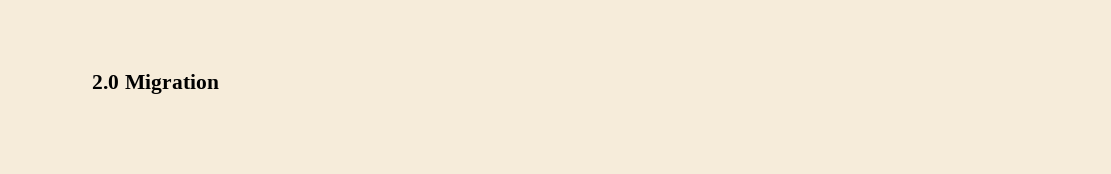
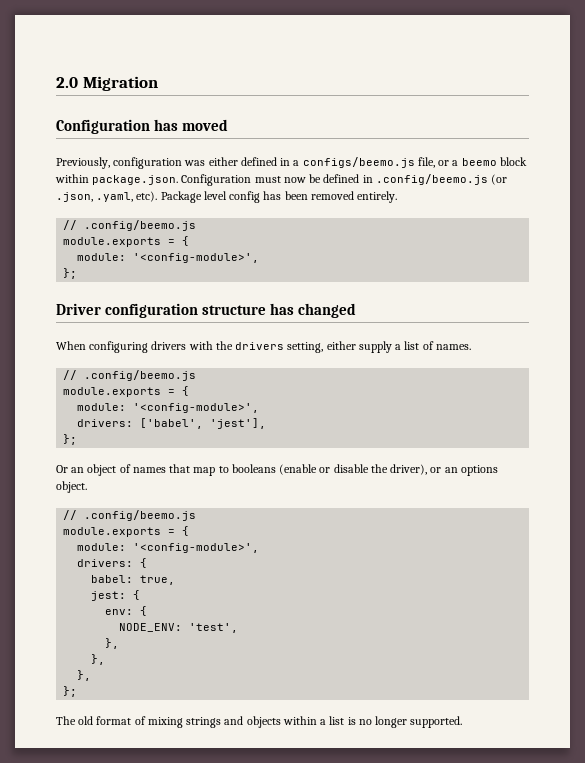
(219, 84) none -> [56,119,229,134] [56,157,527,169] [55,174,508,186] [56,191,398,203] [63,220,197,231] [63,236,190,247] [77,253,260,263] [63,268,78,279] [56,303,357,318] [56,341,471,353] [63,370,197,381] [63,386,190,397] [77,403,260,413] [77,418,267,429] [63,434,78,445] [56,464,498,476] [56,481,87,493] [63,510,197,521] [63,526,190,537] [77,543,260,553] [77,558,148,568] [91,575,176,585] [91,590,141,601] [105,606,148,616] [119,623,239,633] [105,638,120,649] [91,654,106,665] [77,670,92,681] [63,686,78,697] [56,716,463,728] // Configuration has moved // Previously, configuration was either defined in a configs/beemo.js file, or a beemo block within package.json. Configuration must now be defined in .config/beemo.js (or .json, .yaml, etc). Package level config has been removed entirely. // // .config/beemo.js // module.exports = { // module: '<config-module>', // }; // Driver configuration structure has changed // When configuring drivers with the drivers setting, either supply a list of names. // // .config/beemo.js // module.exports = { // module: '<config-module>', // drivers: ['babel', 'jest'], // }; // Or an object of names that map to booleans (enable or disable the driver), or an options object. // // .config/beemo.js // module.exports = { // module: '<config-module>', // drivers: { // babel: true, // jest: { // env: { // NODE_ENV: 'test', // }, // }, // }, // }; // The old format of mixing strings and objects within a list is no longer supported.

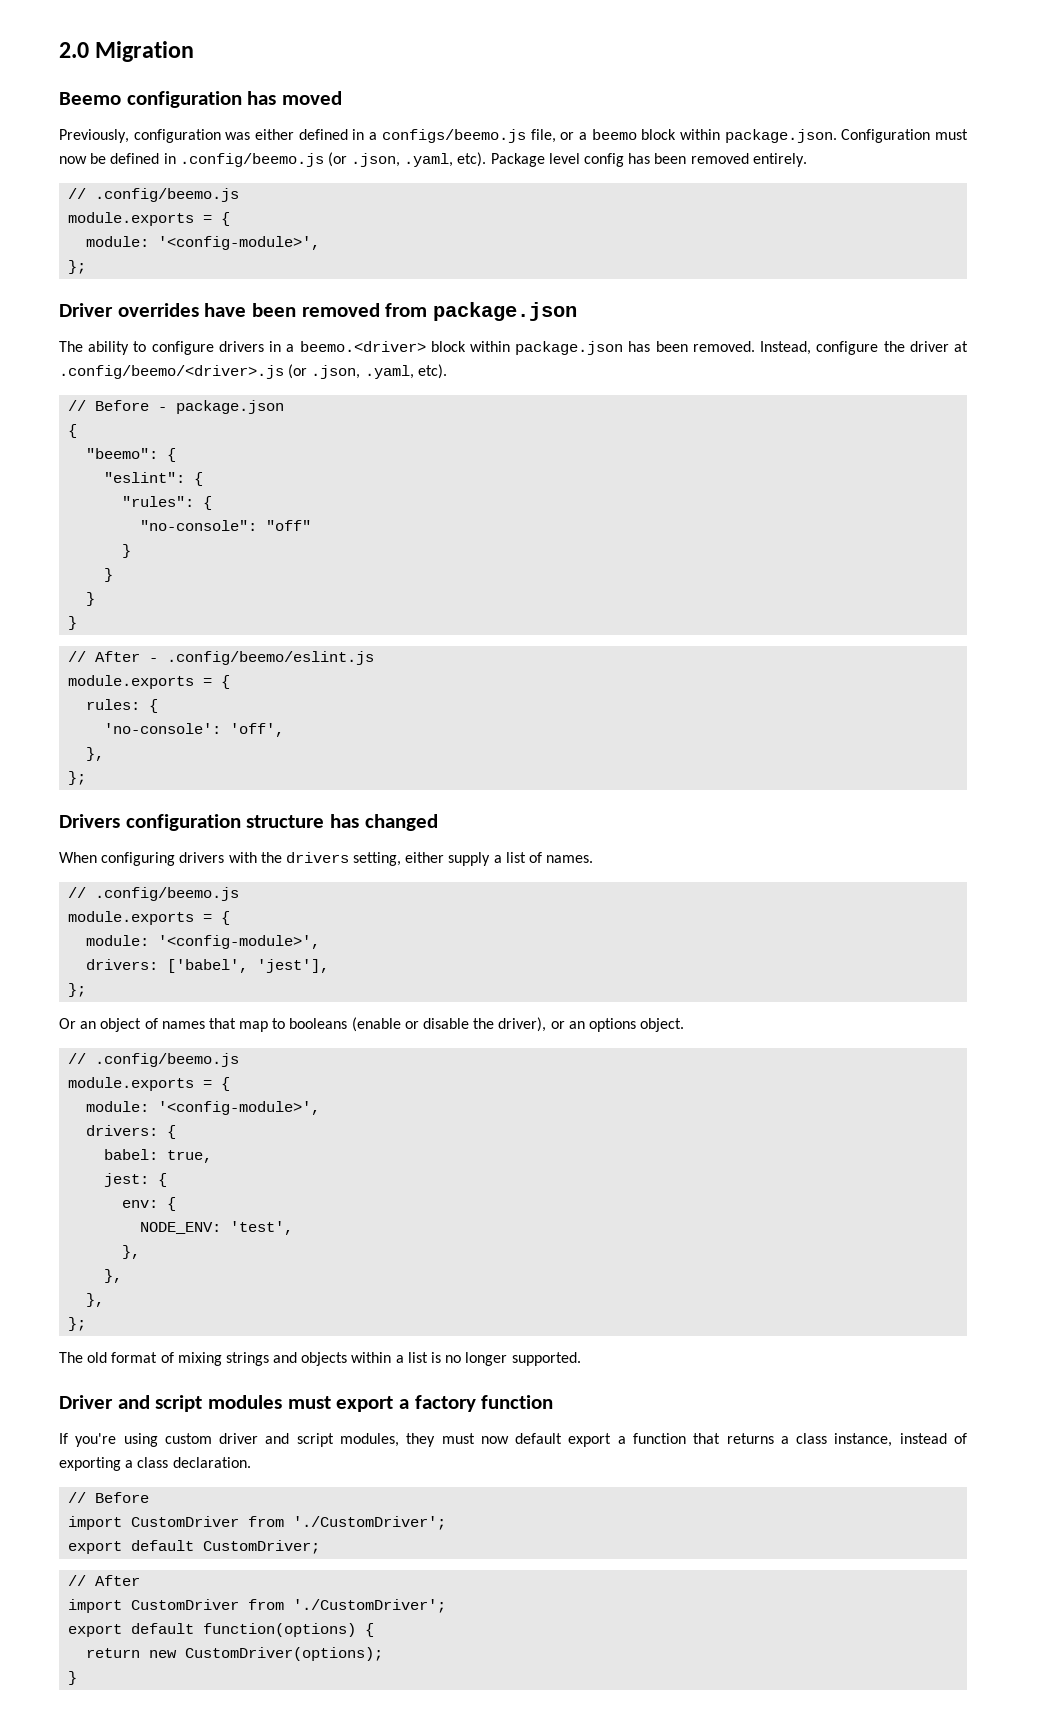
[56,119,150,134] Configuration -> [59,91,242,108] Beemo configuration
(101, 309) none -> [117,302,578,321] [59,341,968,355] [59,364,447,379] [68,400,285,414] [68,424,78,438] [86,448,177,462] [104,472,204,486] [122,496,213,510] [140,520,312,531] [122,544,132,558] [104,568,114,582] [86,592,96,606] [68,616,78,630] [68,651,375,665] [68,675,231,689] [86,699,159,713] [104,723,285,737] [86,747,105,761] [68,771,87,785] [59,814,120,828] overrides have been removed from package.json // The ability to configure drivers in a beemo.<driver> block within package.json has been removed. Instead, configure the driver at .config/beemo/<driver>.js (or .json, .yaml, etc). // // Before - package.json // { // "beemo": { // "eslint": { // "rules": { // "no-console": "off" // } // } // } // } // // After - .config/beemo/eslint.js // module.exports = { // rules: { // 'no-console': 'off', // }, // }; // Drivers
(463, 722) none -> [59,1395,554,1412] [59,1433,968,1447] [59,1457,251,1471] [68,1492,150,1503] [68,1516,447,1530] [68,1540,321,1554] [68,1575,141,1586] [68,1599,447,1613] [68,1623,375,1637] [86,1647,384,1661] [68,1671,78,1685] // Driver and script modules must export a factory function // If you're using custom driver and script modules, they must now default export a function that returns a class instance, instead of exporting a class declaration. // // Before // import CustomDriver from './CustomDriver'; // export default CustomDriver; // // After // import CustomDriver from './CustomDriver'; // export default function(options) { // return new CustomDriver(options); // }

